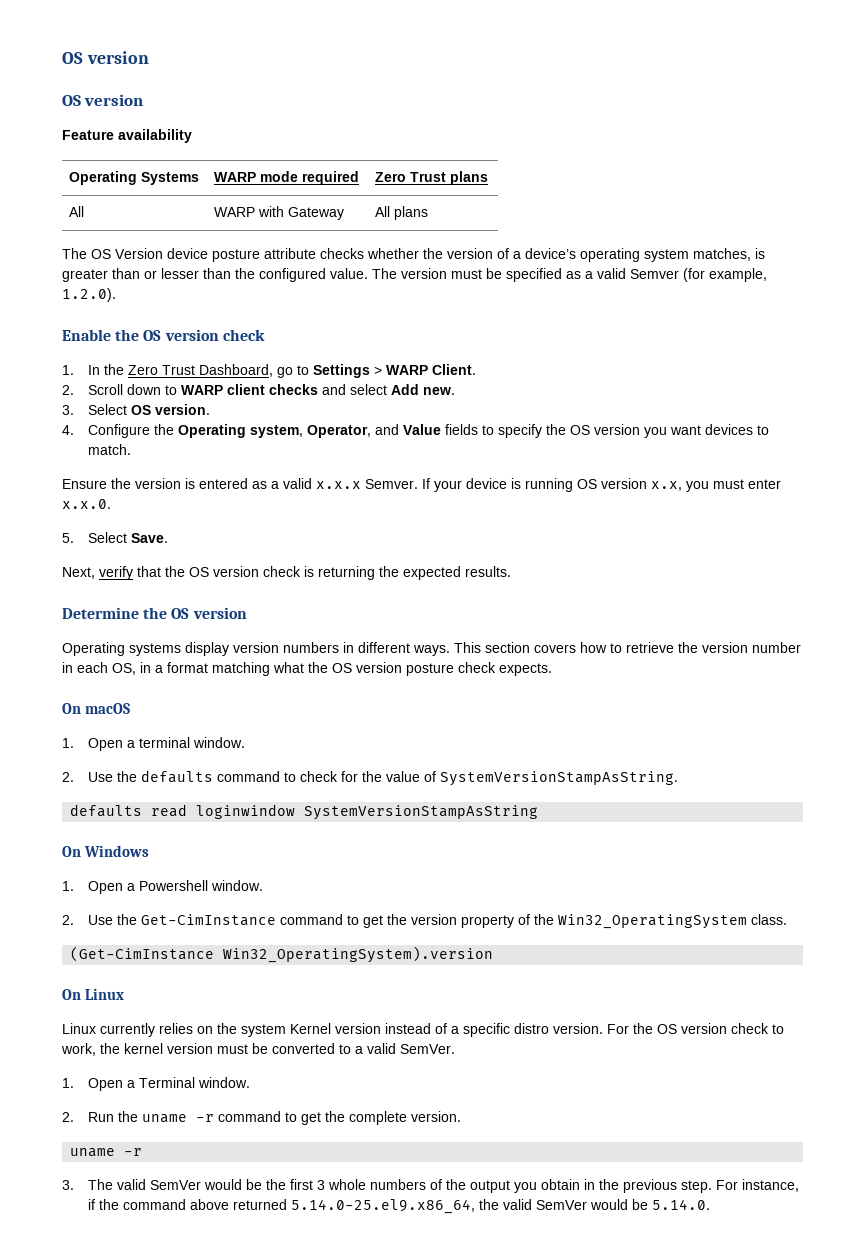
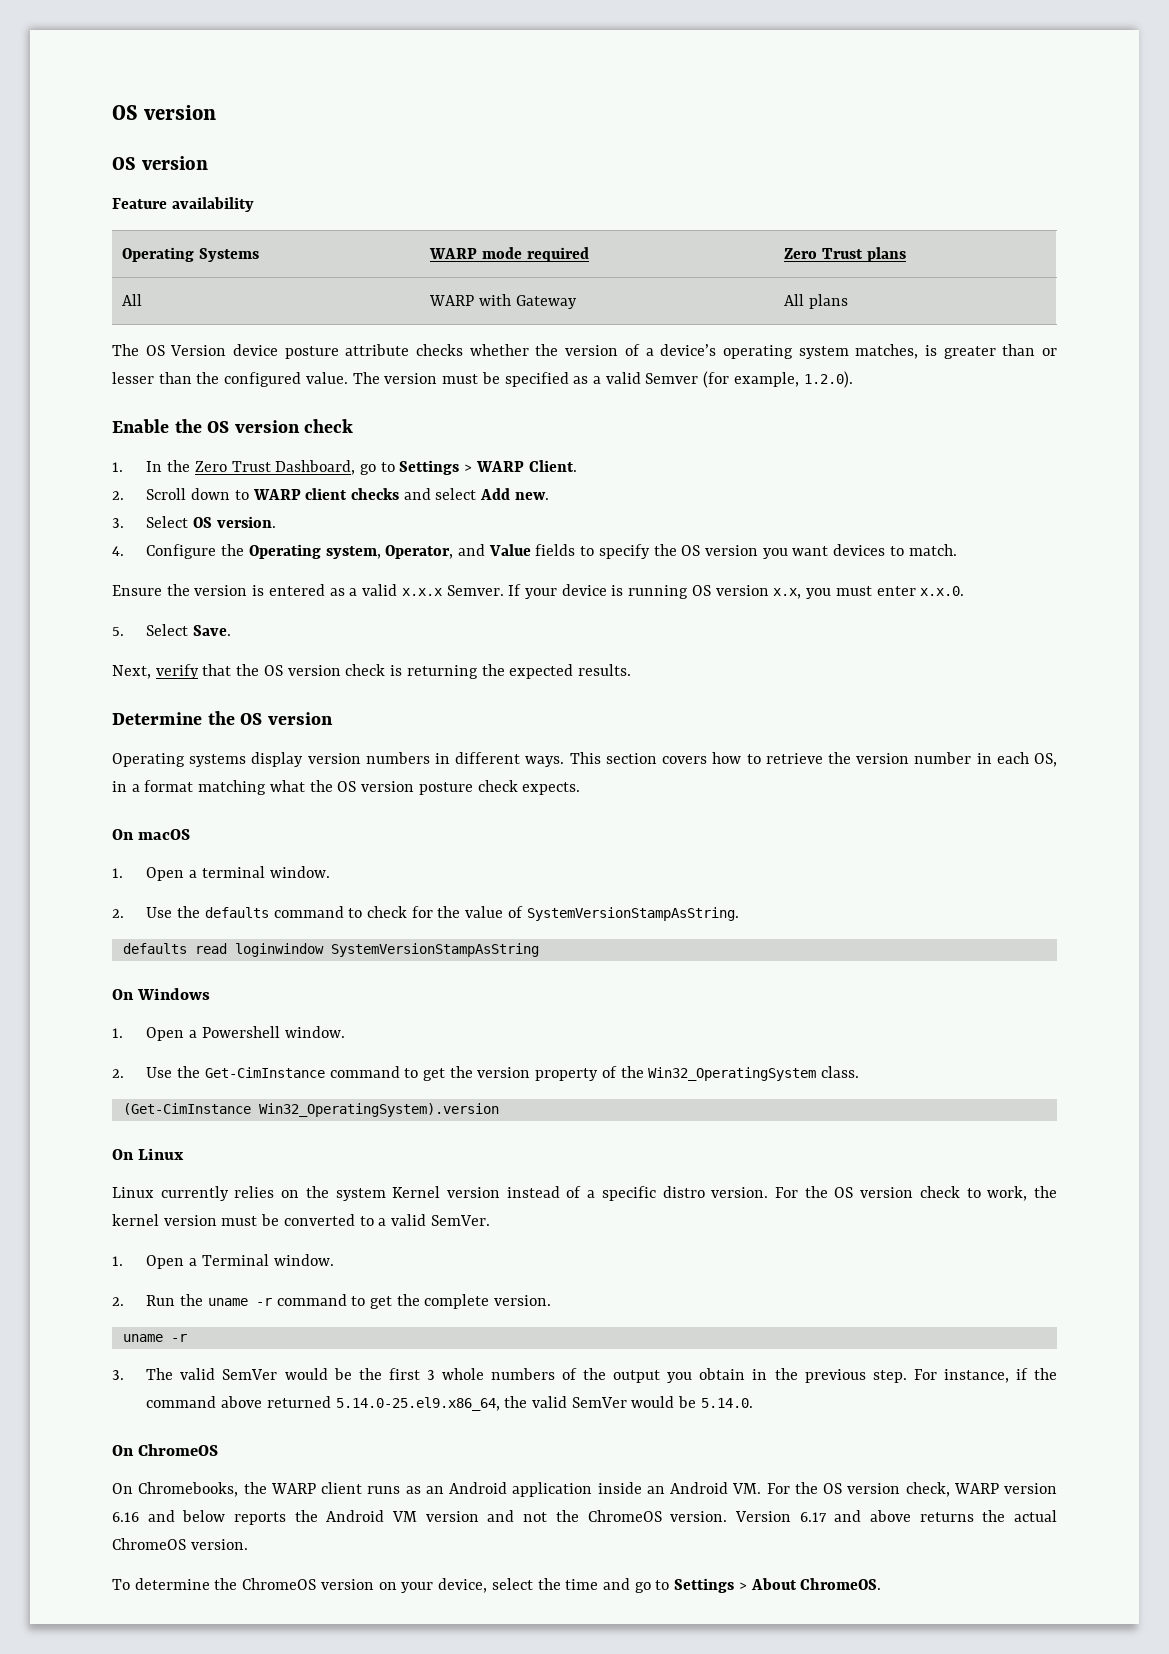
(711, 1204) none -> [112,1444,219,1456] [112,1482,1057,1497] [112,1510,1058,1525] [112,1538,248,1550] [112,1578,882,1593] // On ChromeOS // On Chromebooks, the WARP client runs as an Android application inside an Android VM. For the OS version check, WARP version 6.16 and below reports the Android VM version and not the ChromeOS version. Version 6.17 and above returns the actual ChromeOS version. // To determine the ChromeOS version on your device, select the time and go to Settings > About ChromeOS.

